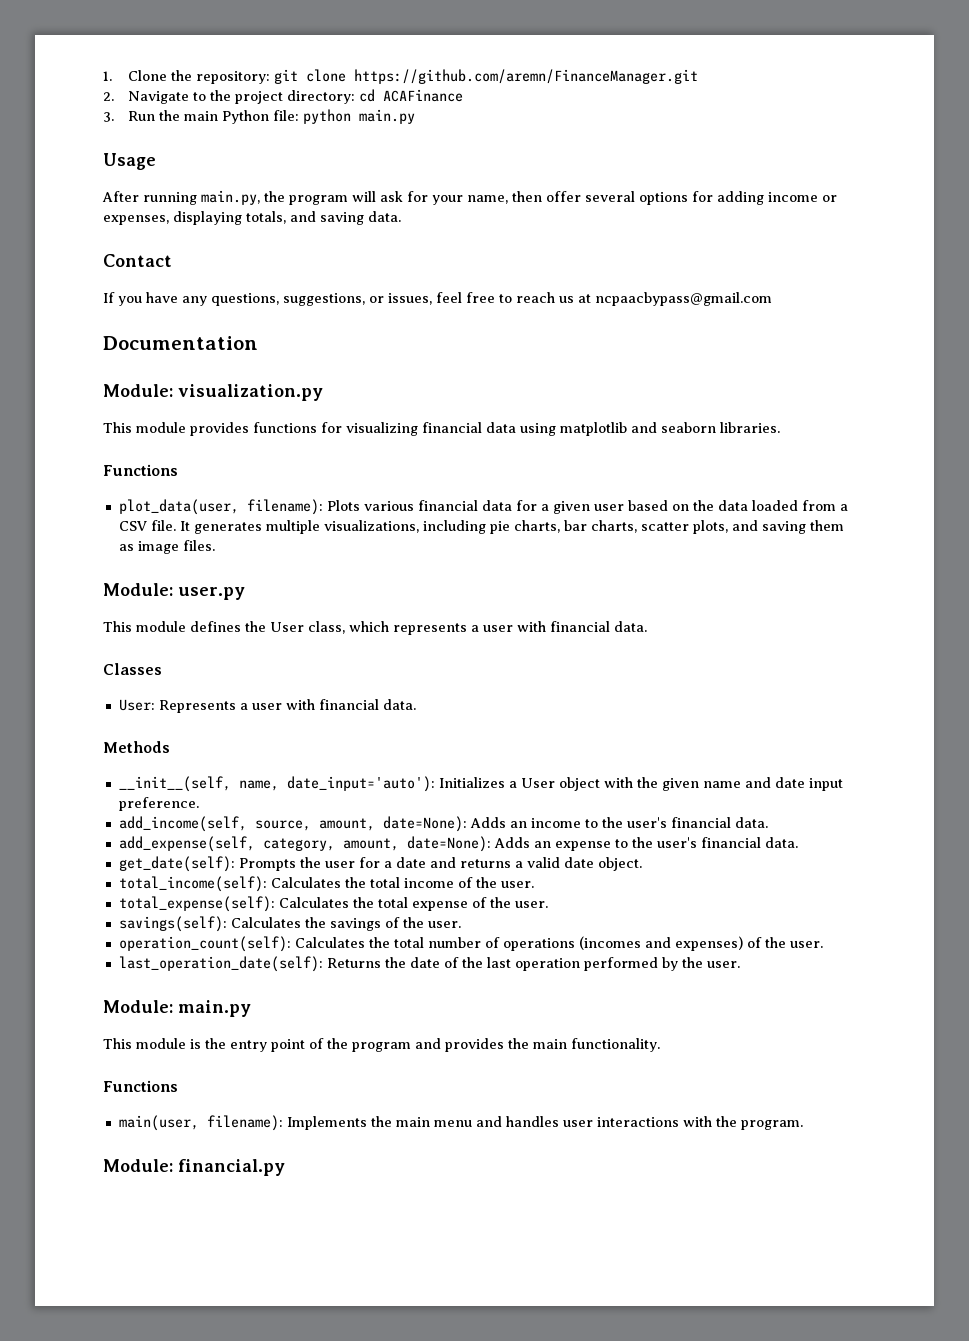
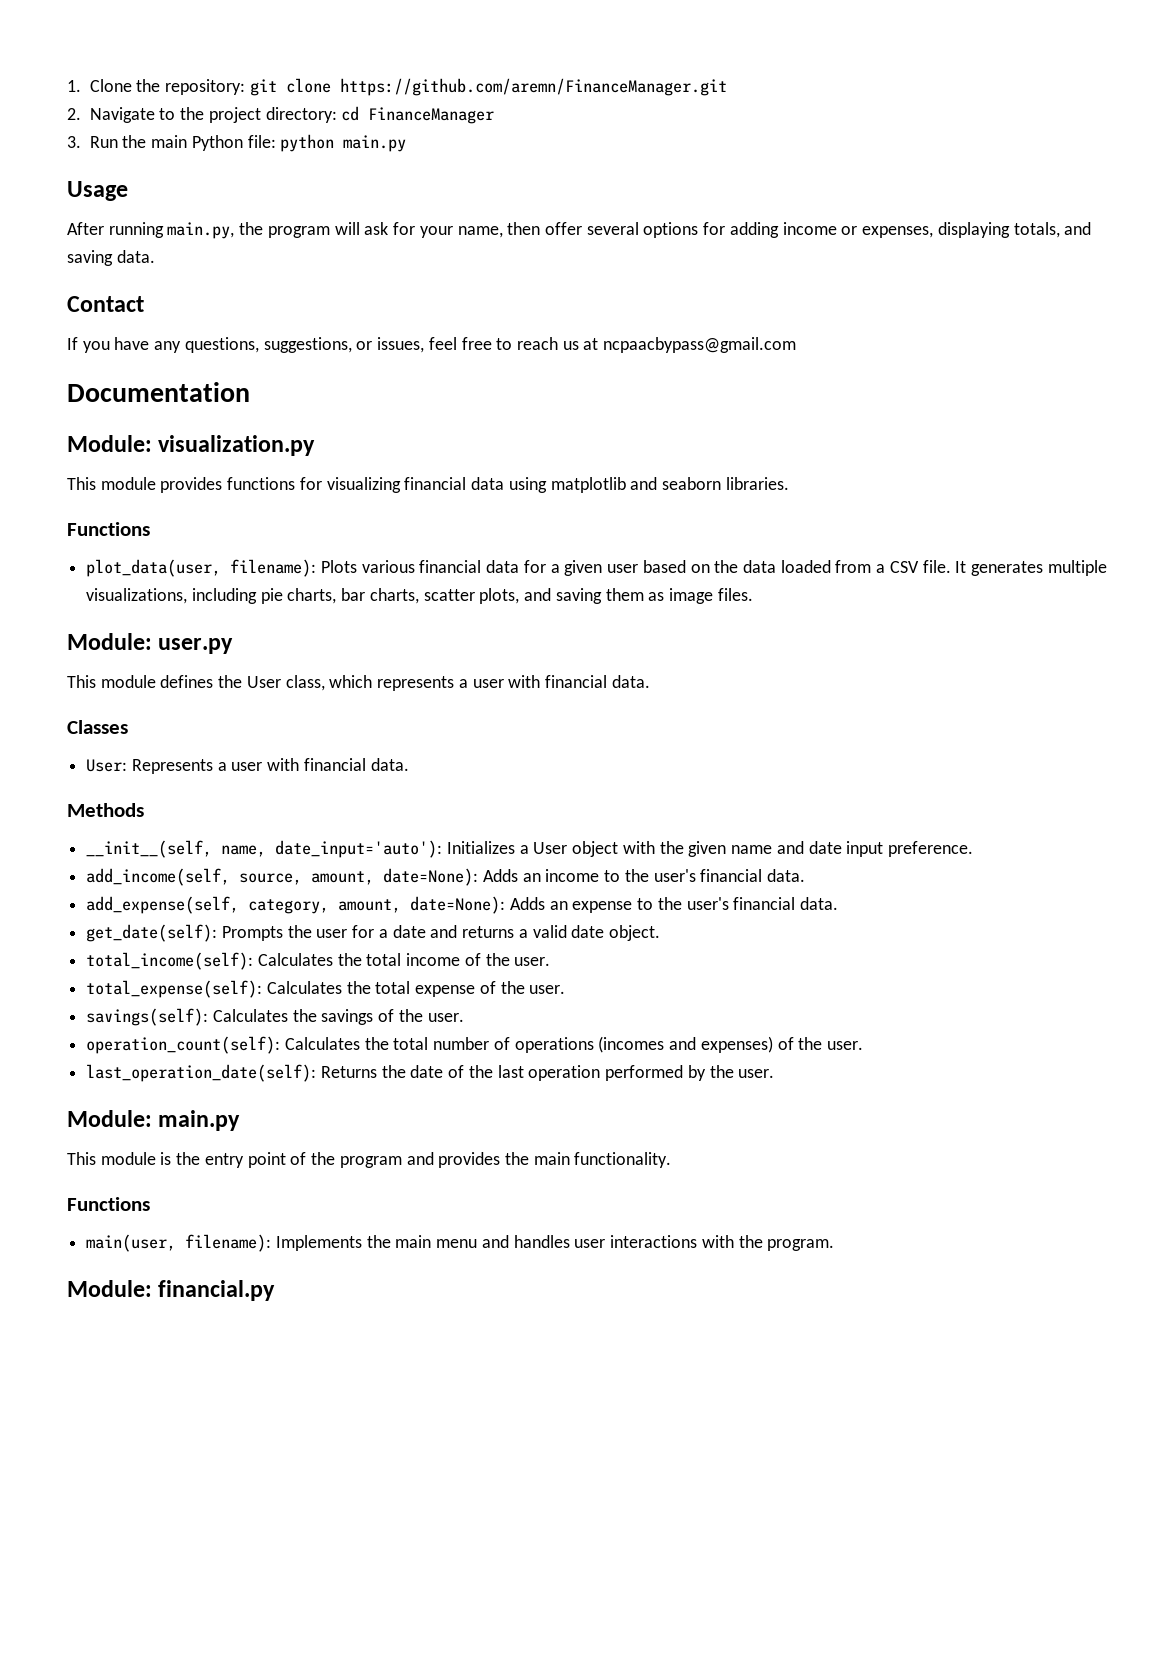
[383,89,464,102] ACAFinance -> [368,107,495,124] FinanceManager

